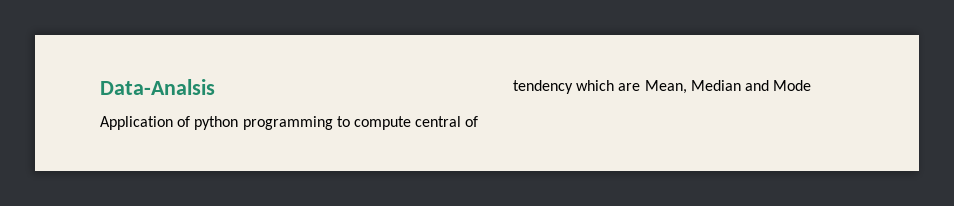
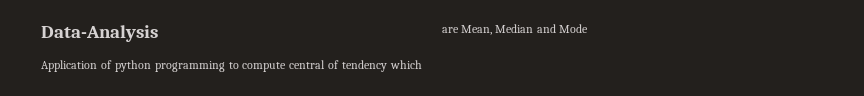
[100,79,215,95] Data-Analsis -> [41,25,158,42] Data-Analysis

